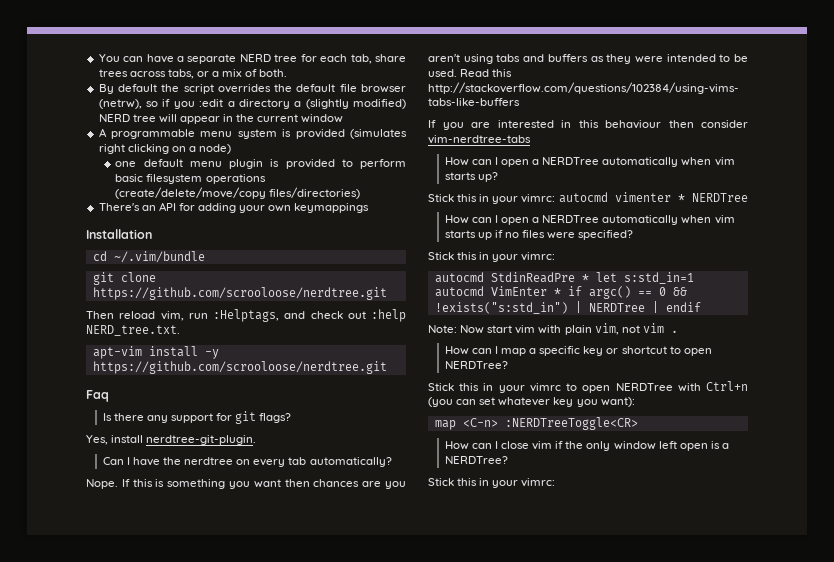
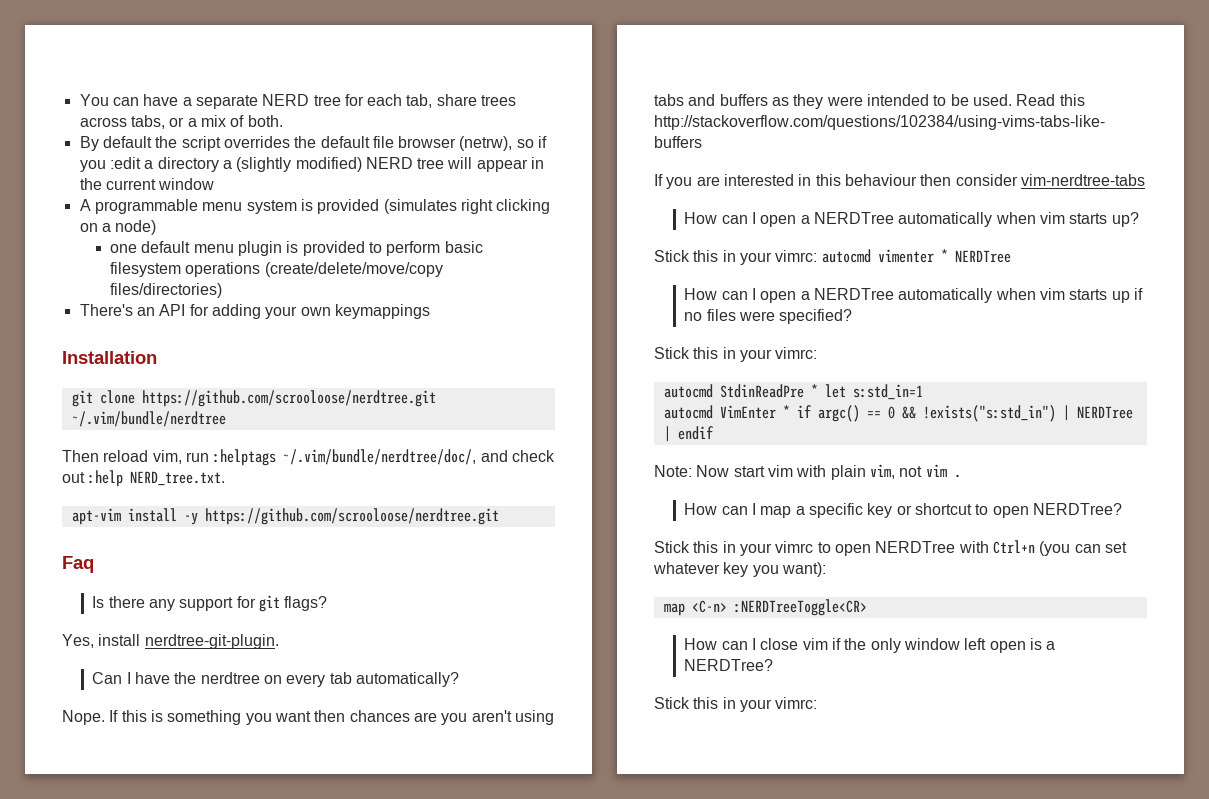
[92,251,205,263] // cd ~/.vim/bundle -> (157, 357) none
(387, 293) none -> [71,411,226,427] ~/.vim/bundle/nerdtree
[213,309,279,322] :Helptags, -> [213,449,477,466] :helptags ~/.vim/bundle/nerdtree/doc/,

